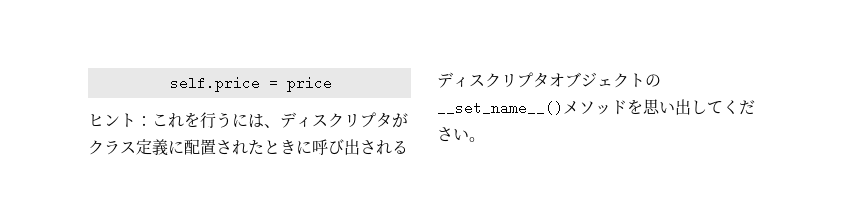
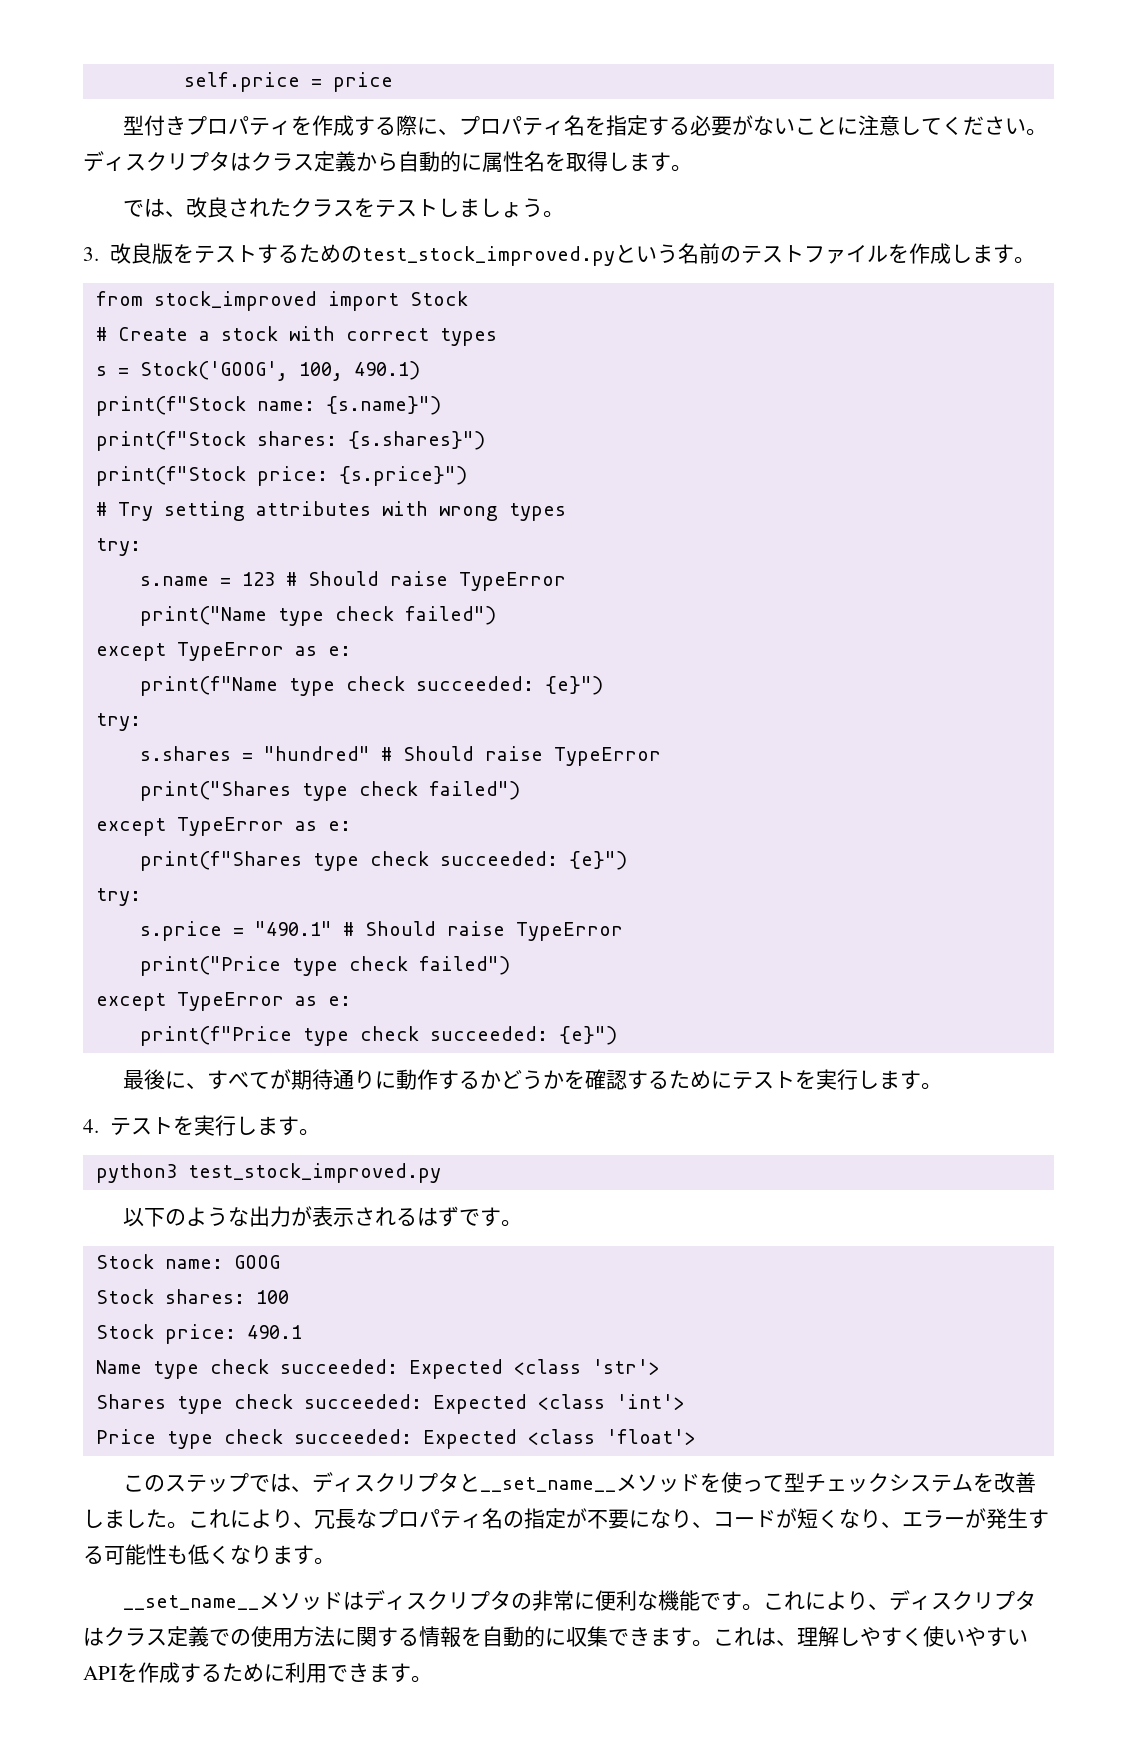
[88,112,248,129] ヒント：これを行うに -> [122,115,1047,136] [83,151,692,173] [122,197,564,218] [83,243,1035,266] [95,291,468,311] [95,326,497,346] [95,361,420,381] [95,396,441,416] [95,431,485,451] [95,466,467,486] [95,501,566,521] [95,538,141,556] [139,571,566,591] [139,606,496,626] [95,642,351,661] [139,676,603,696] [95,713,141,731] [139,746,661,766] [139,781,520,801] [95,817,351,836] [139,851,627,871] [95,888,141,906] [139,921,623,941] [139,956,510,976] [95,992,351,1011] [139,1026,617,1046] [122,1069,942,1090] [83,1115,320,1136] [95,1163,441,1183] [122,1206,522,1227] [95,1254,280,1269] [95,1289,289,1304] [95,1324,302,1344] [95,1359,659,1379] [95,1394,684,1414] [95,1429,695,1449] [122,1473,270,1492] 型付きプロパティを作成する際に、プロパティ名を指定する必要がないことに注意してください。ディスクリプタはクラス定義から自動的に属性名を取得します。 // では、改良されたクラスをテストしましょう。 // 3.改良版をテストするためのtest_stock_improved.pyという名前のテストファイルを作成します。 // from stock_improved import Stock // # Create a stock with correct types // s = Stock('GOOG', 100, 490.1) // print(f"Stock name: {s.name}") // print(f"Stock shares: {s.shares}") // print(f"Stock price: {s.price}") // # Try setting attributes with wrong types // try: // s.name = 123 # Should raise TypeError // print("Name type check failed") // except TypeError as e: // print(f"Name type check succeeded: {e}") // try: // s.shares = "hundred" # Should raise TypeError // print("Shares type check failed") // except TypeError as e: // print(f"Shares type check succeeded: {e}") // try: // s.price = "490.1" # Should raise TypeError // print("Price type check failed") // except TypeError as e: // print(f"Price type check succeeded: {e}") // 最後に、すべてが期待通りに動作するかどうかを確認するためにテストを実行します。 // 4.テストを実行します。 // python3 test_stock_improved.py // 以下のような出力が表示されるはずです。 // Stock name: GOOG // Stock shares: 100 // Stock price: 490.1 // Name type check succeeded: Expected <class 'str'> // Shares type check succeeded: Expected <class 'int'> // Price type check succeeded: Expected <class 'float'> // このステップで
[392,113,408,128] [88,139,408,156] [437,72,661,88] [437,99,755,115] [437,127,469,142] がクラス定義に配置されたときに呼び出されるディスクリプタオブジェクトの__set_name__()メソッドを思い出してください -> [458,1472,1036,1493] [83,1508,1049,1529] [83,1544,335,1565] [122,1590,1036,1611] [83,1626,1028,1648] [83,1662,411,1683] と__set_name__メソッドを使って型チェックシステムを改善しました。これにより、冗長なプロパティ名の指定が不要になり、コードが短くなり、エラーが発生する可能性も低くなります。 // __set_name__メソッドはディスクリプタの非常に便利な機能です。これにより、ディスクリプタはクラス定義での使用方法に関する情報を自動的に収集できます。これは、理解しやすく使いやすいAPIを作成するために利用できます

